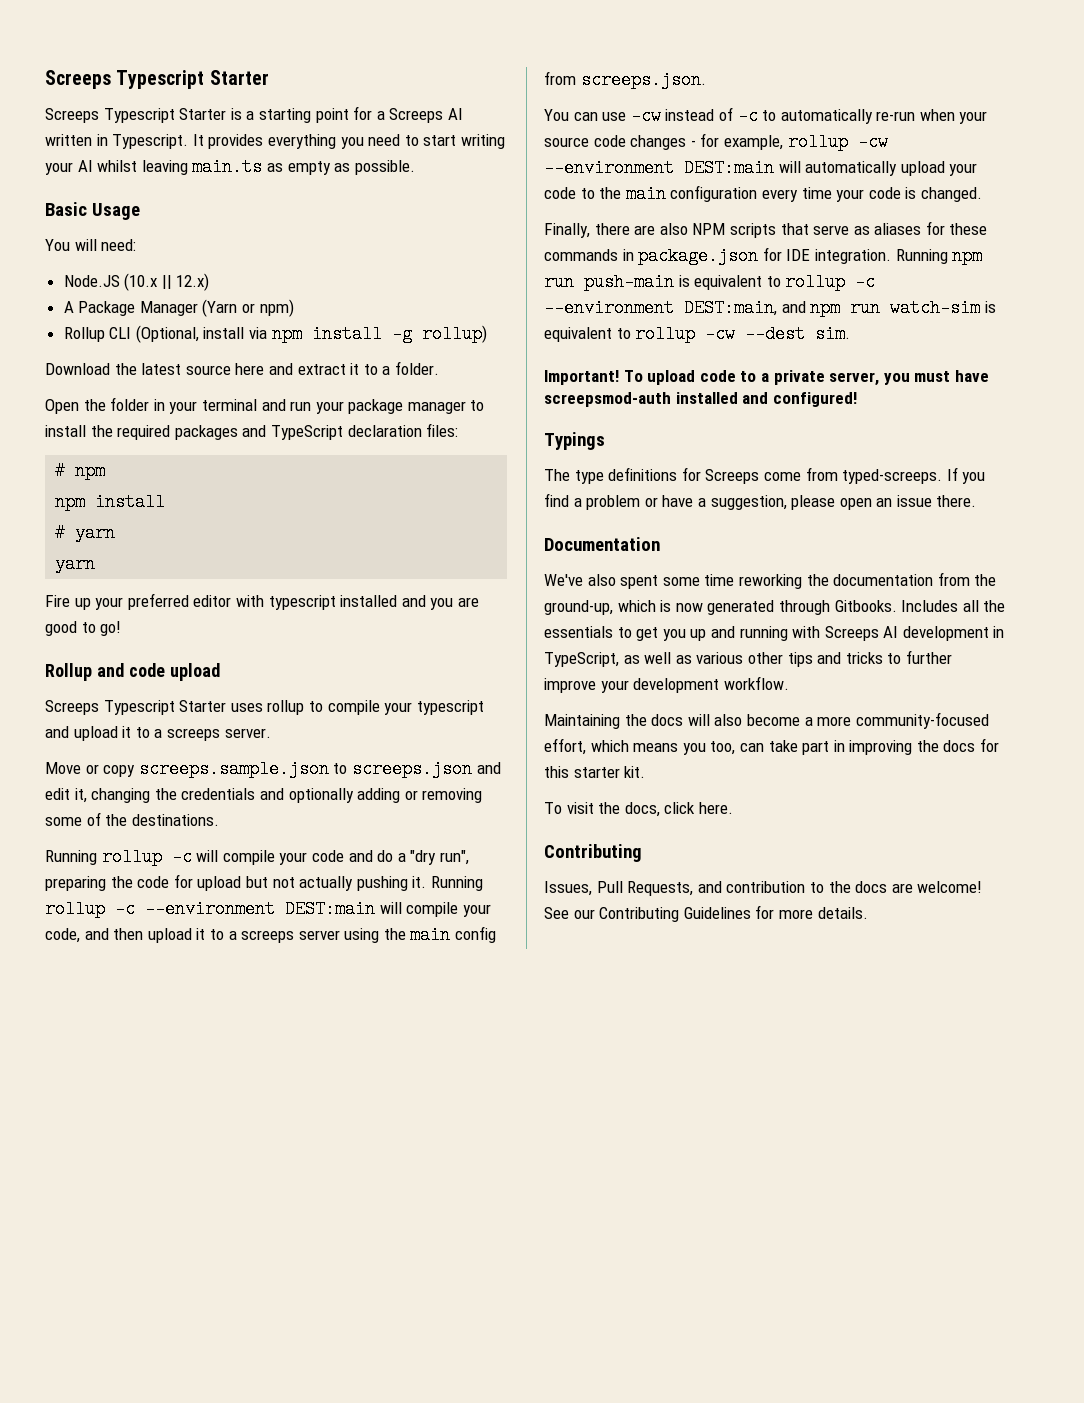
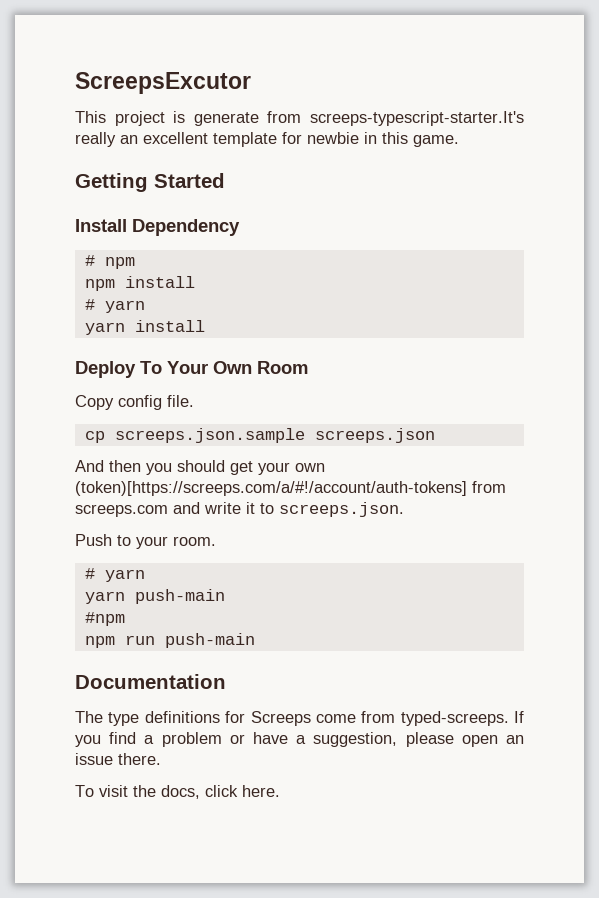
[45,70,269,89] [45,106,463,123] [45,134,505,149] [45,158,415,176] [45,202,140,220] [45,239,137,251] [63,273,210,291] [63,299,294,317] [63,325,487,343] [45,361,439,375] [45,397,485,414] [45,423,459,440] Screeps Typescript Starter // Screeps Typescript Starter is a starting point for a Screeps AI written in Typescript. It provides everything you need to start writing your AI whilst leaving main.ts as empty as possible. // Basic Usage // You will need: // Node.JS (10.x || 12.x) // A Package Manager (Yarn or npm) // Rollup CLI (Optional, install via npm install -g rollup) // Download the latest source here and extract it to a folder. // Open the folder in your terminal and run your package manager to install the required packages and TypeScript declaration files: -> [75,72,251,94] [75,111,524,126] [75,132,459,147] [75,173,225,192] [75,219,240,236] ScreepsExcutor // This project is generate from screeps-typescript-starter.It's really an excellent template for newbie in this game. // Getting Started // Install Dependency
[45,593,479,610] [45,621,122,636] [45,663,220,681] [45,700,484,715] [45,726,271,741] [45,760,501,778] [45,788,483,803] [45,812,219,826] [45,848,469,866] [45,874,483,891] [45,900,491,918] [45,926,497,944] [544,71,706,89] [544,107,988,125] [544,133,888,151] [544,159,978,177] [544,185,982,203] [544,221,988,238] [544,247,983,265] [544,273,876,291] [544,299,996,317] [544,325,851,343] [544,370,989,386] [544,392,857,407] [544,432,605,450] // Fire up your preferred editor with typescript installed and you are good to go! // Rollup and code upload // Screeps Typescript Starter uses rollup to compile your typescript and upload it to a screeps server. // Move or copy screeps.sample.json to screeps.json and edit it, changing the credentials and optionally adding or removing some of the destinations. // Running rollup -c will compile your code and do a "dry run", preparing the code for upload but not actually pushing it. Running rollup -c --environment DEST:main will compile your code, and then upload it to a screeps server using the main config from screeps.json. // You can use -cw instead of -c to automatically re-run when your source code changes - for example, rollup -cw --environment DEST:main will automatically upload your code to the main configuration every time your code is changed. // Finally, there are also NPM scripts that serve as aliases for these commands in package.json for IDE integration. Running npm run push-main is equivalent to rollup -c --environment DEST:main, and npm run watch-sim is equivalent to rollup -cw --dest sim. // Important! To upload code to a private server, you must have screepsmod-auth installed and configured! // Typings -> [134,320,205,332] [75,361,308,378] [75,395,194,410] [84,428,435,443] [75,460,325,475] [75,481,506,496] [75,502,404,517] [75,534,216,549] [84,568,145,582] [84,589,225,604] [84,612,125,626] [84,633,255,648] [75,674,226,689] install // Deploy To Your Own Room // Copy config file. // cp screeps.json.sample screeps.json // And then you should get your own (token)[https://screeps.com/a/#!/account/auth-tokens] from screeps.com and write it to screeps.json. // Push to your room. // # yarn // yarn push-main // #npm // npm run push-main // Documentation
[544,537,660,551] [544,572,997,589] [544,600,1006,615] [544,626,1005,641] [544,650,952,667] [544,676,789,693] [544,712,989,729] [544,738,1000,755] [544,766,646,778] // Documentation // We've also spent some time reworking the documentation from the ground-up, which is now generated through Gitbooks. Includes all the essentials to get you up and running with Screeps AI development in TypeScript, as well as various other tips and tricks to further improve your development workflow. // Maintaining the docs will also become a more community-focused effort, which means you too, can take part in improving the docs for this starter kit. -> (161, 759) none
[544,844,642,862] [544,881,983,896] [544,905,868,922] // Contributing // Issues, Pull Requests, and contribution to the docs are welcome! See our Contributing Guidelines for more details. -> (280, 791) none

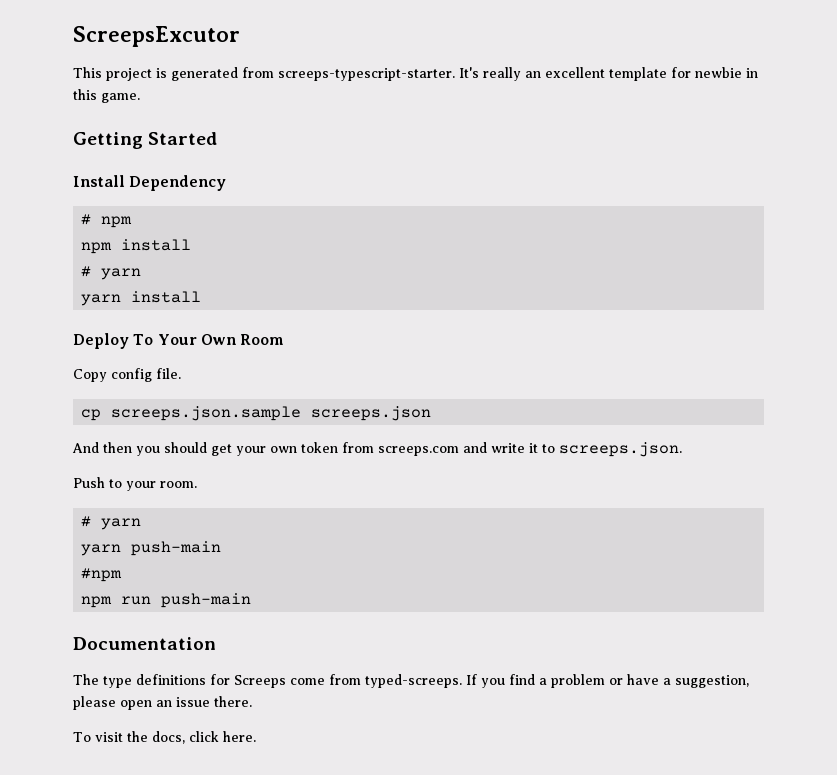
[193,111,524,126] generate from screeps-typescript-starter.It's -> [171,67,479,81] generated from screeps-typescript-starter. It's
[75,481,467,496] (token)[https://screeps.com/a/#!/account/auth-tokens] -> [301,442,338,453] token

